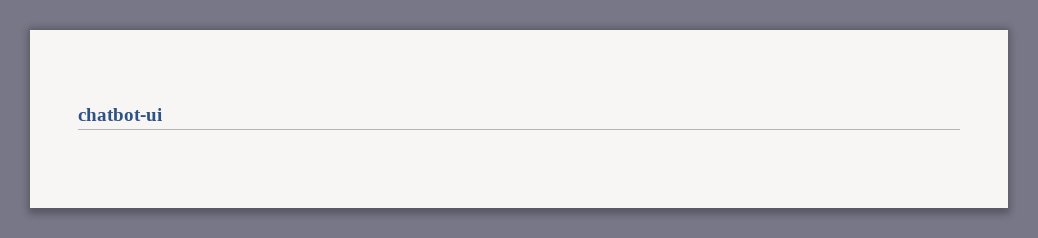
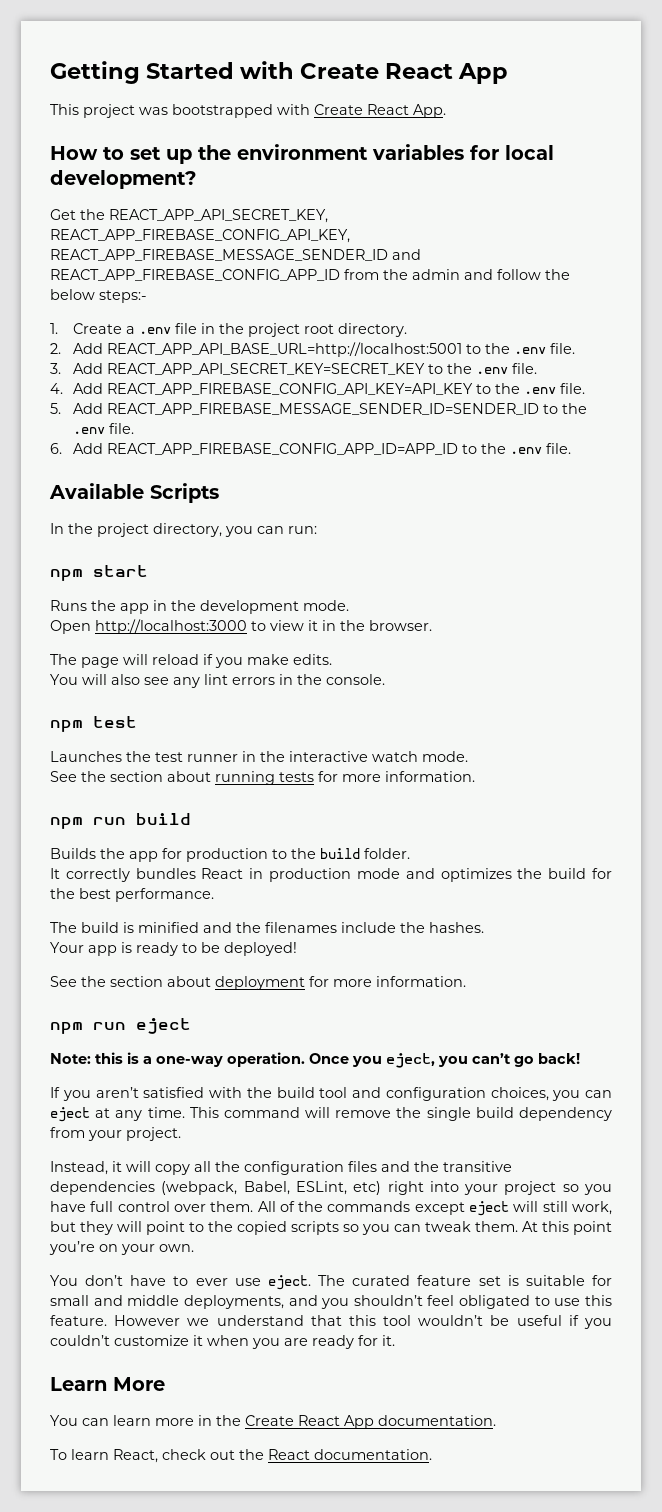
[78,108,162,121] chatbot-ui -> [50,61,509,84] [50,104,446,118] [50,144,554,164] [50,170,196,189] [50,209,328,223] [50,229,350,243] [50,249,421,261] [50,269,570,281] [50,289,147,303] [50,323,408,337] [50,342,576,357] [50,363,538,375] [50,383,586,395] [50,403,588,415] [73,423,135,434] [50,443,572,455] [49,483,219,503] [50,523,317,537] [50,565,148,581] [50,600,349,614] [50,619,432,634] [50,654,332,668] [50,674,385,688] [50,716,137,732] [50,751,468,762] [50,771,475,785] [50,813,191,829] [50,848,410,862] [50,868,612,882] [50,888,214,902] [50,922,484,933] [50,942,297,956] [50,976,466,990] [50,1018,191,1034] [50,1052,580,1068] [50,1087,612,1101] [50,1107,612,1122] [50,1127,181,1141] [50,1161,512,1175] [50,1181,612,1195] [50,1201,613,1216] [50,1221,612,1235] [49,1241,194,1255] [50,1275,612,1290] [50,1295,612,1309] [50,1315,612,1329] [50,1335,395,1349] [50,1377,165,1391] [50,1415,496,1429] [50,1449,432,1463] Getting Started with Create React App // This project was bootstrapped with Create React App. // How to set up the environment variables for local development? // Get the REACT_APP_API_SECRET_KEY, REACT_APP_FIREBASE_CONFIG_API_KEY, REACT_APP_FIREBASE_MESSAGE_SENDER_ID and REACT_APP_FIREBASE_CONFIG_APP_ID from the admin and follow the below steps:- // 1. Create a .env file in the project root directory. // 2. Add REACT_APP_API_BASE_URL=http://localhost:5001 to the .env file. // 3. Add REACT_APP_API_SECRET_KEY=SECRET_KEY to the .env file. // 4. Add REACT_APP_FIREBASE_CONFIG_API_KEY=API_KEY to the .env file. // 5. Add REACT_APP_FIREBASE_MESSAGE_SENDER_ID=SENDER_ID to the .env file. // 6. Add REACT_APP_FIREBASE_CONFIG_APP_ID=APP_ID to the .env file. // Available Scripts // In the project directory, you can run: // npm start // Runs the app in the development mode. // Open http://localhost:3000 to view it in the browser. // The page will reload if you make edits. // You will also see any lint errors in the console. // npm test // Launches the test runner in the interactive watch mode. // See the section about running tests for more information. // npm run build // Builds the app for production to the build folder. // It correctly bundles React in production mode and optimizes the build for the best performance. // The build is minified and the filenames include the hashes. // Your app is ready to be deployed! // See the section about deployment for more information. // npm run eject // Note: this is a one-way operation. Once you eject, you can’t go back! // If you aren’t satisfied with the build tool and configuration choices, you can eject at any time. This command will remove the single build dependency from your project. // Instead, it will copy all the configuration files and the transitive dependencies (webpack, Babel, ESLint, etc) right into your project so you have full control over them. All of the commands except eject will still work, but they will point to the copied scripts so you can tweak them. At this point you’re on your own. // You don’t have to ever use eject. The curated feature set is suitable for small and middle deployments, and you shouldn’t feel obligated to use this feature. However we understand that this tool wouldn’t be useful if you couldn’t customize it when you are ready for it. // Learn More // You can learn more in the Create React App documentation. // To learn React, check out the React documentation.

